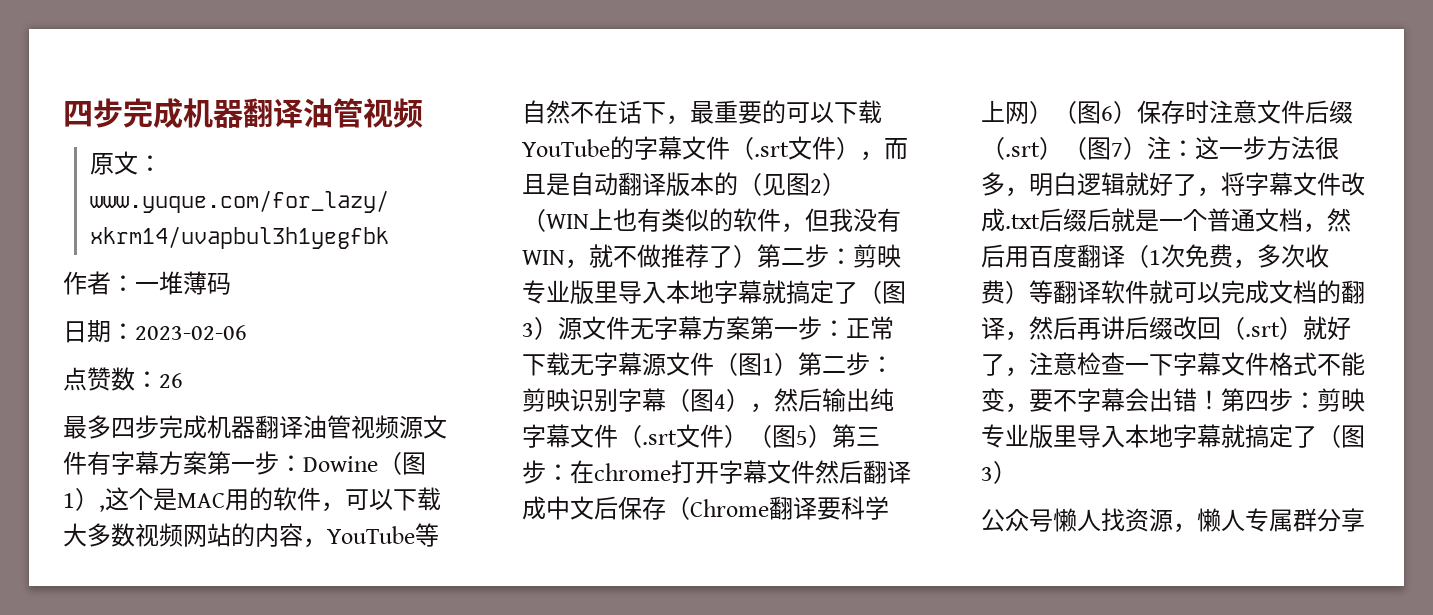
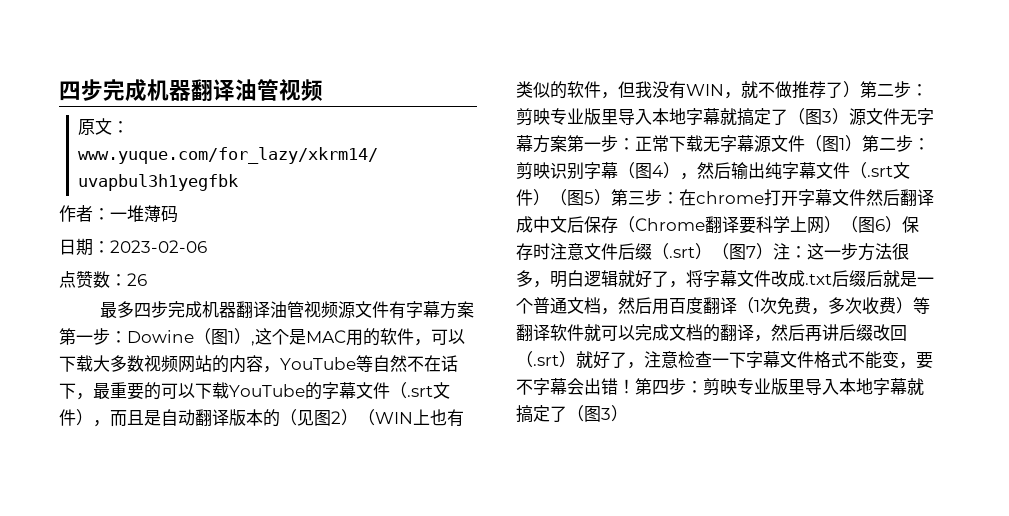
[981,508,1365,533] // 公众号懒人找资源，懒人专属群分享 -> (628, 413) none

